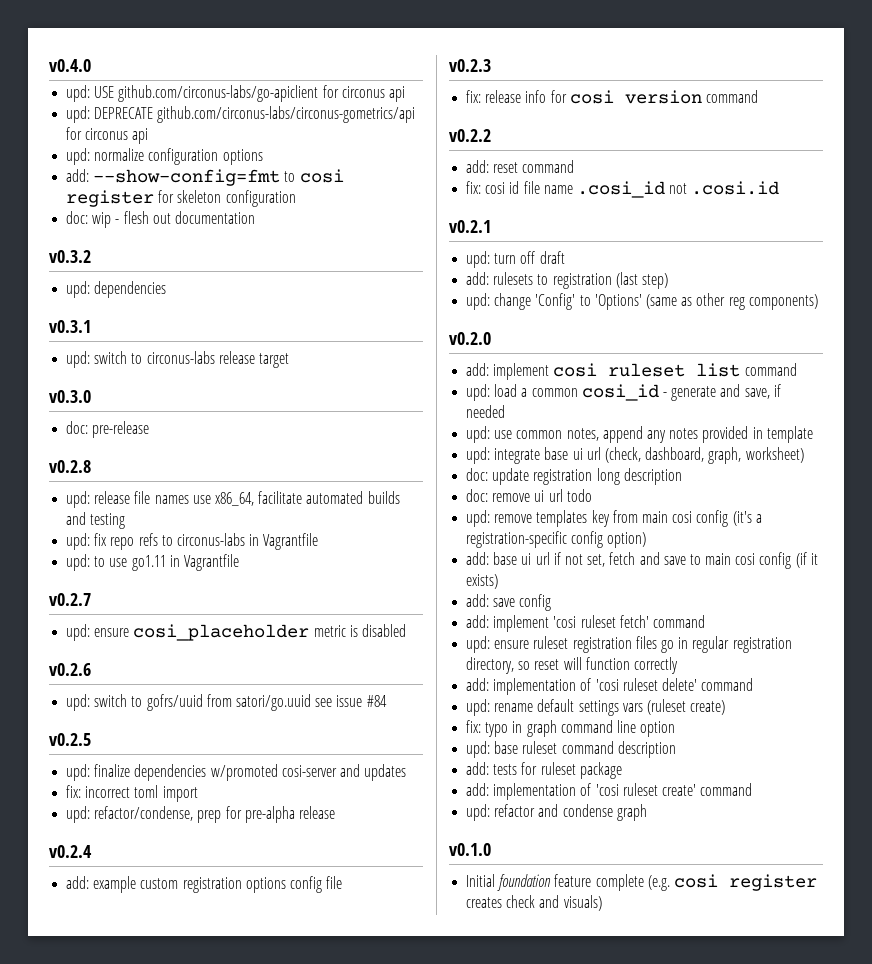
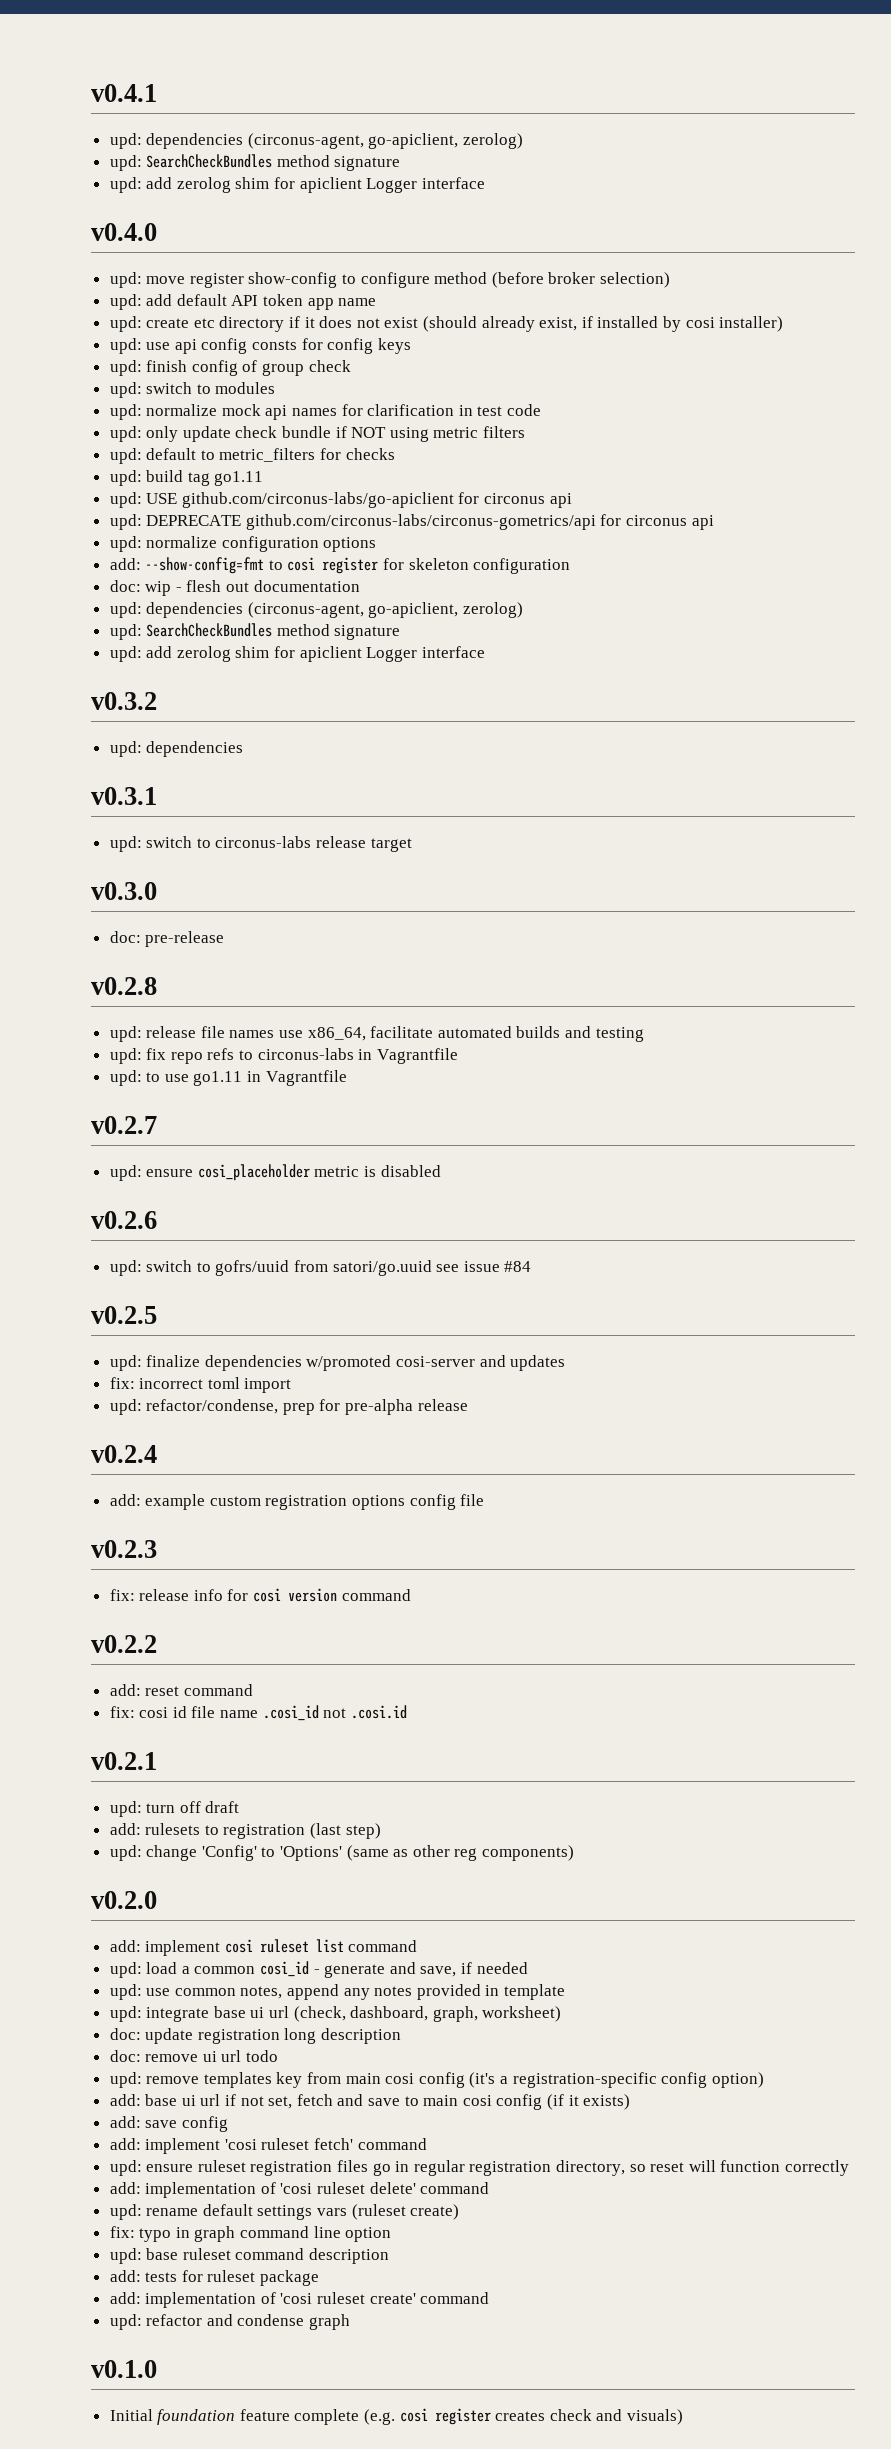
[49,59,91,72] v0.4.0 -> [91,84,157,102] [109,133,524,149] [109,154,401,171] [109,177,485,193] [91,223,157,241] [109,272,671,288] [109,294,377,310] [109,316,784,332] [109,338,411,354] [109,360,351,376] [109,382,276,398] [109,404,542,420] [109,426,526,442] [109,448,395,464] [109,470,264,486] v0.4.1 // upd: dependencies (circonus-agent, go-apiclient, zerolog) // upd: SearchCheckBundles method signature // upd: add zerolog shim for apiclient Logger interface // v0.4.0 // upd: move register show-config to configure method (before broker selection) // upd: add default API token app name // upd: create etc directory if it does not exist (should already exist, if installed by cosi installer) // upd: use api config consts for config keys // upd: finish config of group check // upd: switch to modules // upd: normalize mock api names for clarification in test code // upd: only update check bundle if NOT using metric filters // upd: default to metric_filters for checks // upd: build tag go1.11
(255, 217) none -> [109,602,524,618] [109,623,401,640] [109,646,485,662] // upd: dependencies (circonus-agent, go-apiclient, zerolog) // upd: SearchCheckBundles method signature // upd: add zerolog shim for apiclient Logger interface

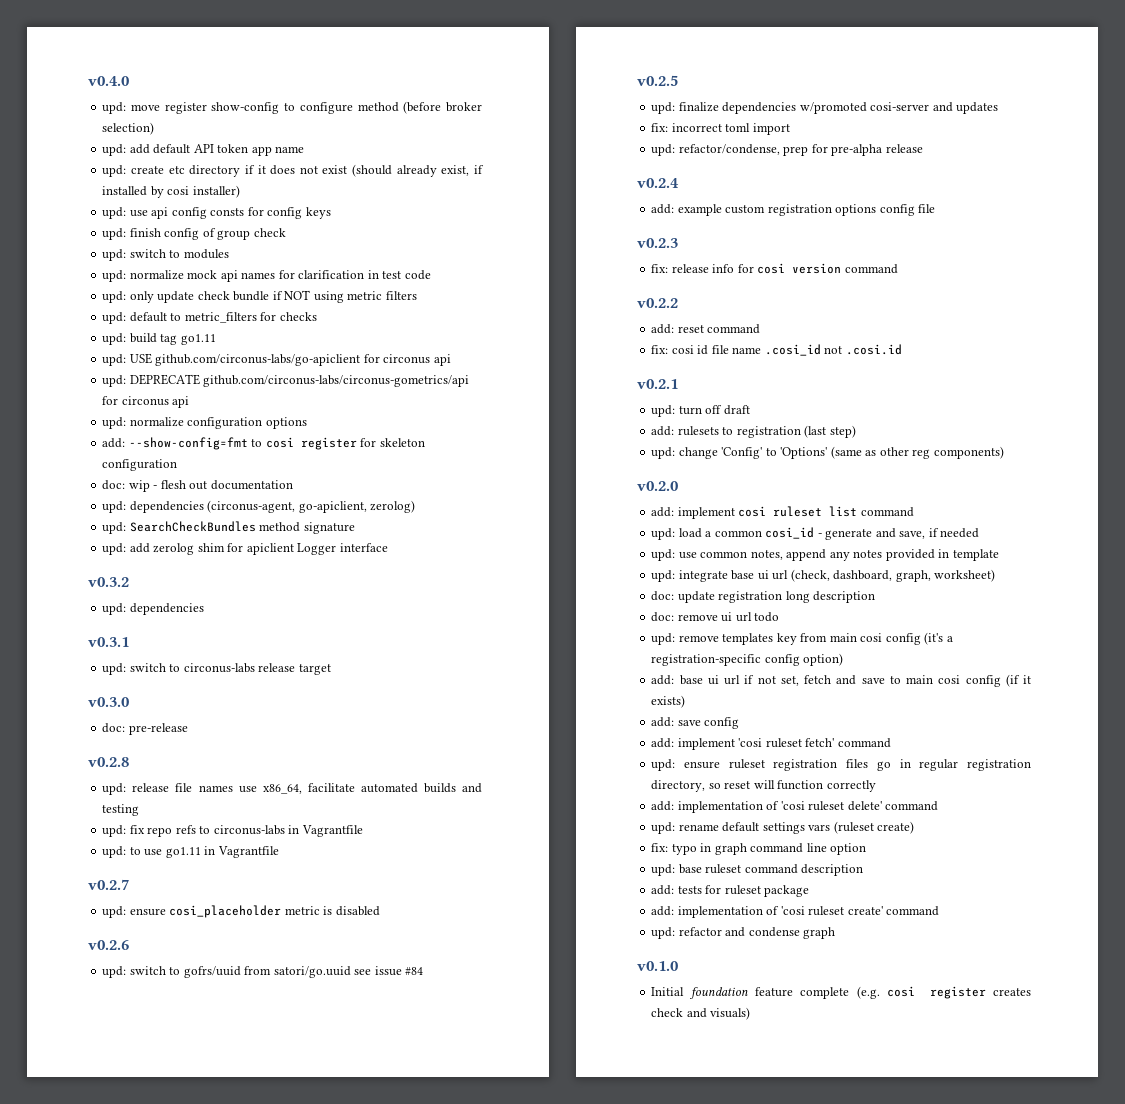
[91,84,157,102] [109,133,524,149] [109,154,401,171] [109,177,485,193] v0.4.1 // upd: dependencies (circonus-agent, go-apiclient, zerolog) // upd: SearchCheckBundles method signature // upd: add zerolog shim for apiclient Logger interface // -> (88, 81) none

